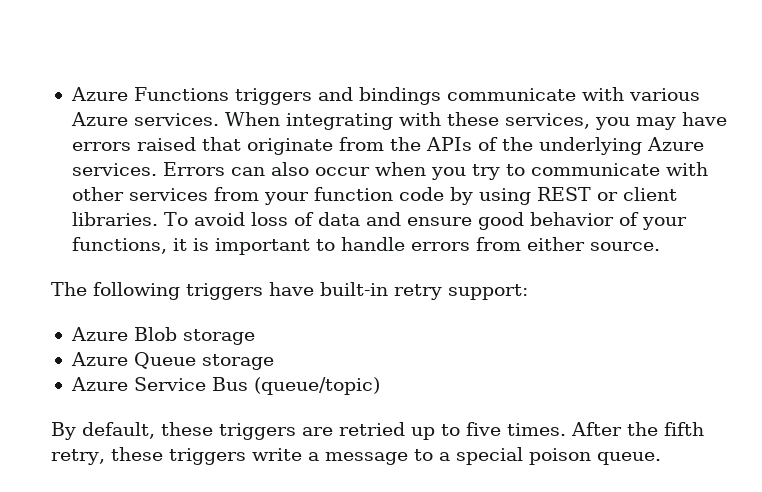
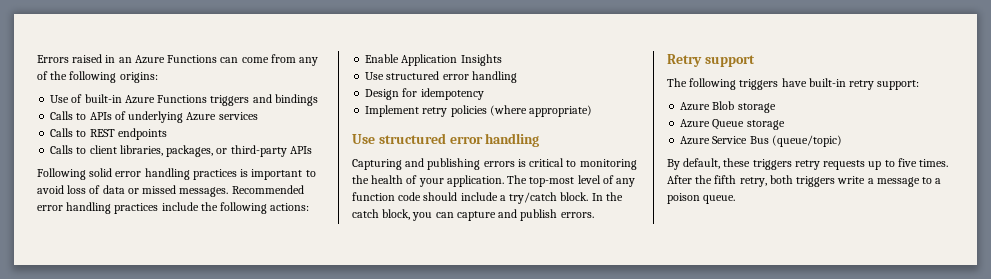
(70, 94) none -> [37,54,319,66] [37,71,158,83] [50,94,122,103] Errors raised in an Azure Functions can come from any of the following origins: // Use of built-in
[446,87,700,101] [70,112,727,130] [71,137,421,155] communicate with various Azure services. When integrating with these services, you may have errors raised that originate from the -> [50,111,87,120] // Calls to
[501,137,533,151] the -> (126, 115) none
[71,162,708,180] [71,187,677,205] [71,212,687,230] [71,237,660,255] services. Errors can also occur when you try to communicate with other services from your function code by using REST or client libraries. To avoid loss of data and ensure good behavior of your functions, it is important to handle errors from either source. -> [218,112,258,120] [50,128,167,140] [50,145,312,157] [37,168,316,180] [37,185,304,197] [37,202,310,214] [365,54,502,66] [365,71,517,83] [365,88,484,100] [365,105,593,117] [352,133,540,147] [352,158,637,170] [352,175,636,187] [352,192,623,204] [352,209,594,221] [667,54,755,67] services // Calls to REST endpoints // Calls to client libraries, packages, or third-party APIs // Following solid error handling practices is important to avoid loss of data or missed messages. Recommended error handling practices include the following actions: // Enable Application Insights // Use structured error handling // Design for idempotency // Implement retry policies (where appropriate) // Use structured error handling // Capturing and publishing errors is critical to monitoring the health of your application. The top-most level of any function code should include a try/catch block. In the catch block, you can capture and publish errors. // Retry support
[302,422,405,436] are retried -> [794,160,866,170] retry requests
[110,447,163,461] these -> [769,175,793,184] both
[455,447,523,465] special -> (942, 181) none

